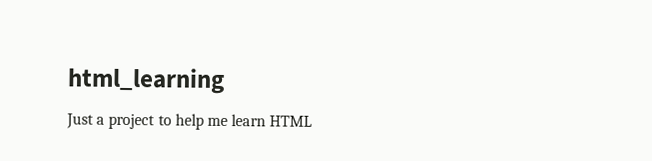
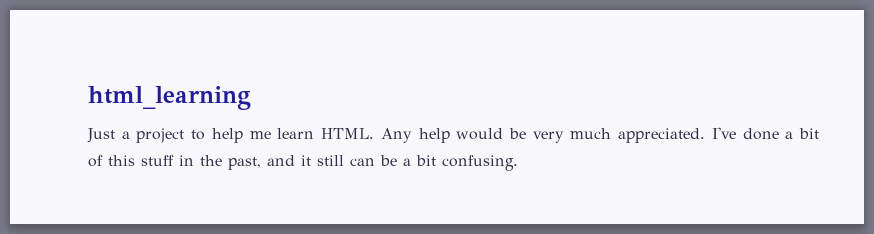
[269,115,313,127] HTML -> [321,127,819,143] [88,155,518,171] HTML. Any help would be very much appreciated. I've done a bit of this stuff in the past, and it still can be a bit confusing.

